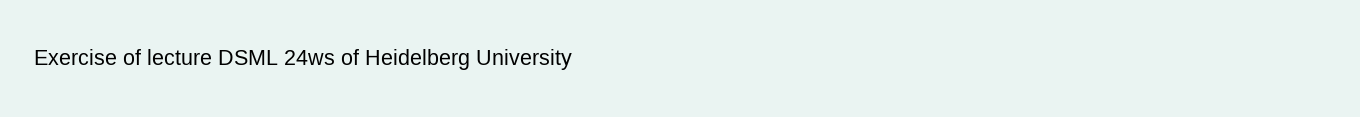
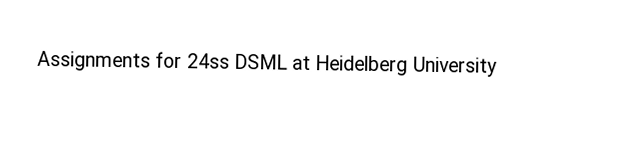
[34,49,359,65] Exercise of lecture DSML 24ws of -> [37,50,312,72] Assignments for 24ss DSML at

